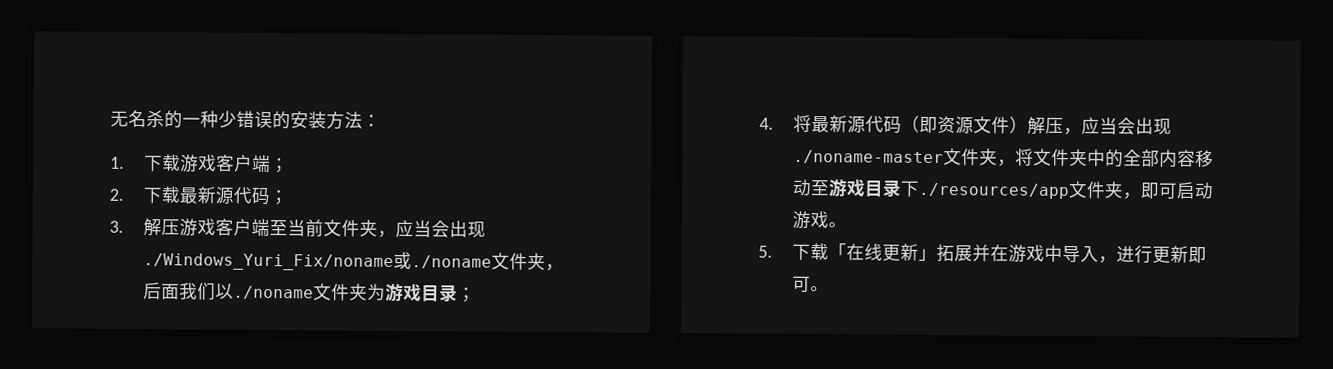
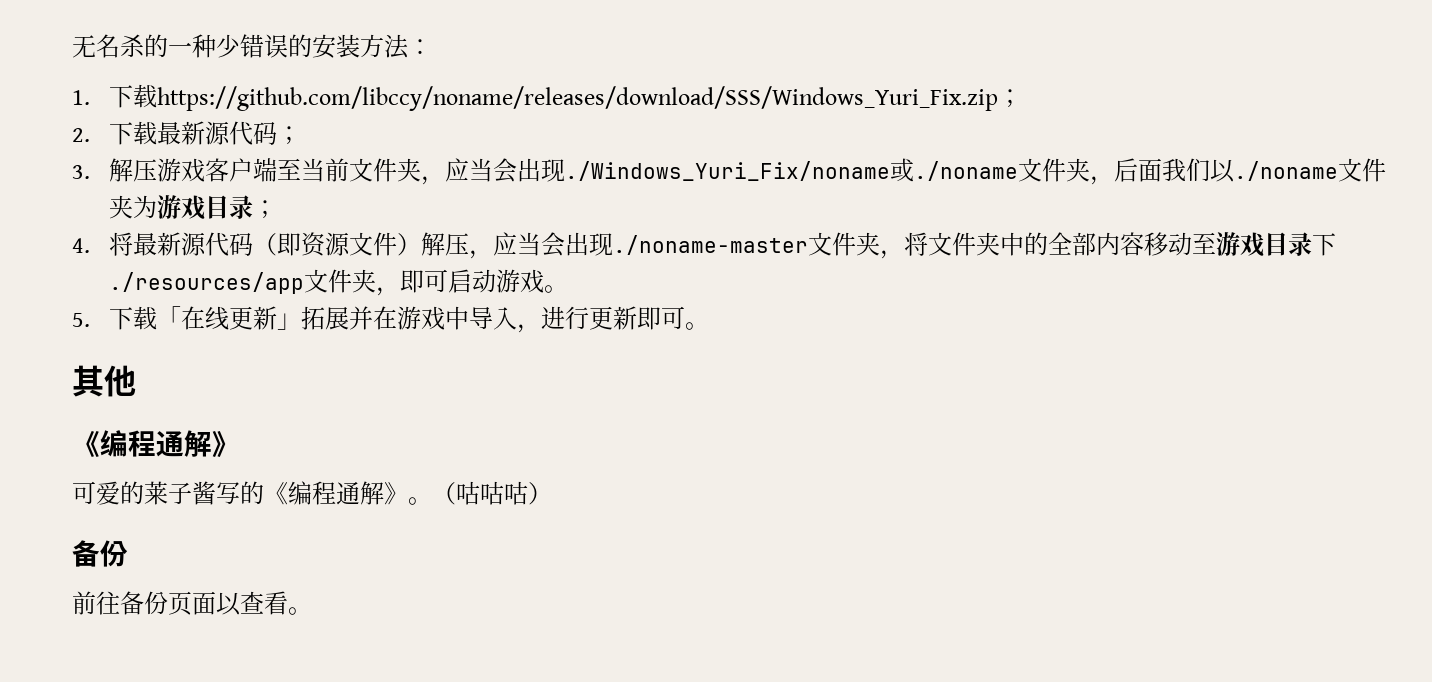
[180,154,272,173] 游戏客户端 -> [156,86,998,111] https://github.com/libccy/noname/releases/download/SSS/Windows_Yuri_Fix.zip
(830, 289) none -> [72,365,136,397] [72,430,240,457] [72,481,552,505] [72,540,128,567] [72,591,312,616] // 其他 // 《编程通解》 // 可爱的莱子酱写的《编程通解》。（咕咕咕） // 备份 // 前往备份页面以查看。

